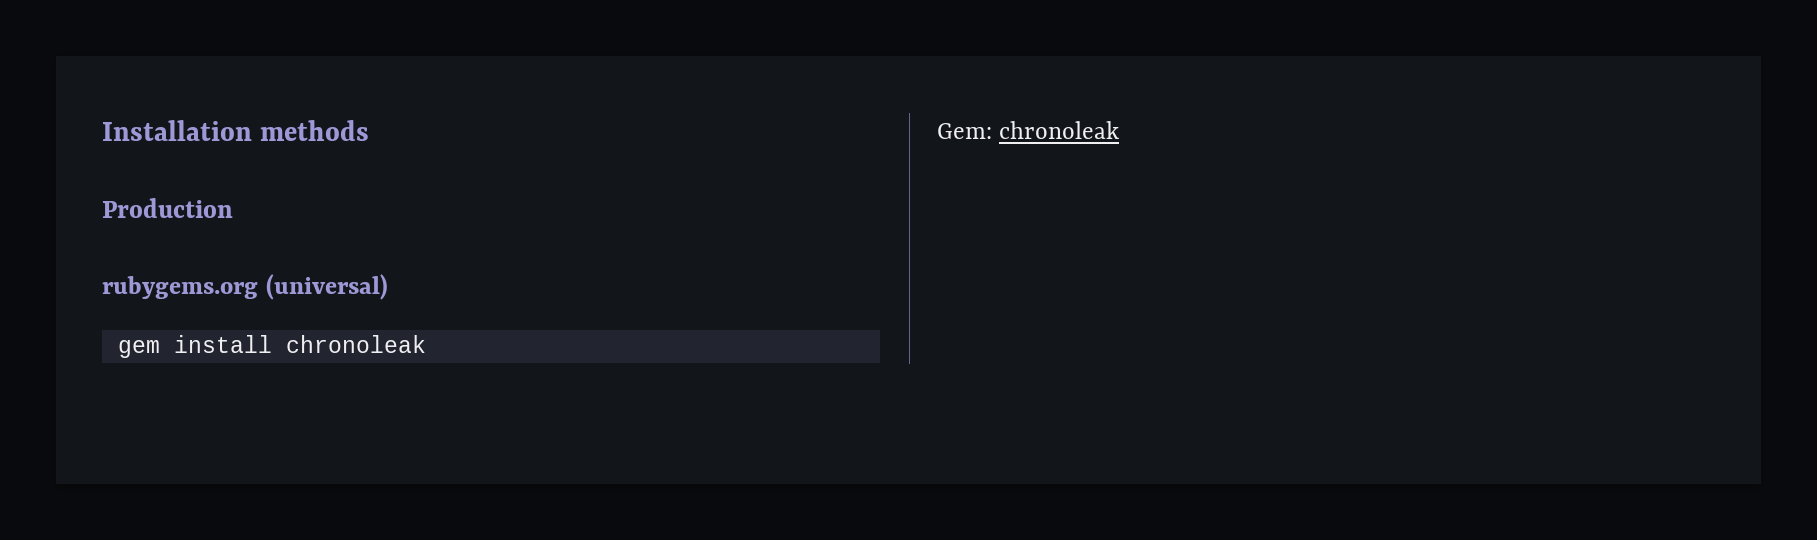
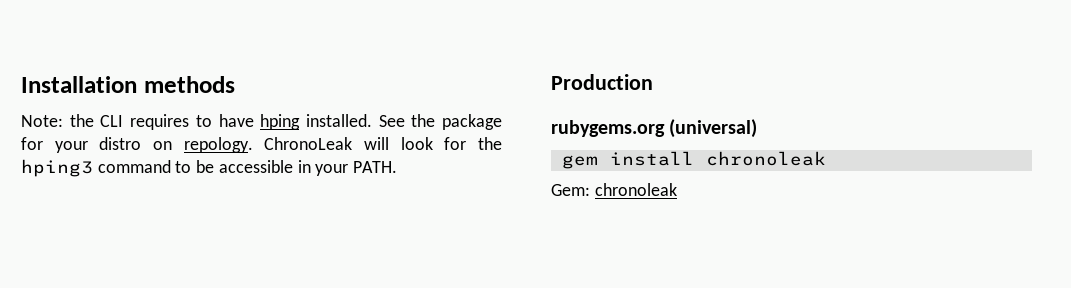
(370, 130) none -> [21,114,502,130] [21,137,503,153] [21,159,398,177] // Note: the CLI requires to have hping installed. See the package for your distro on repology. ChronoLeak will look for the hping3 command to be accessible in your PATH.

